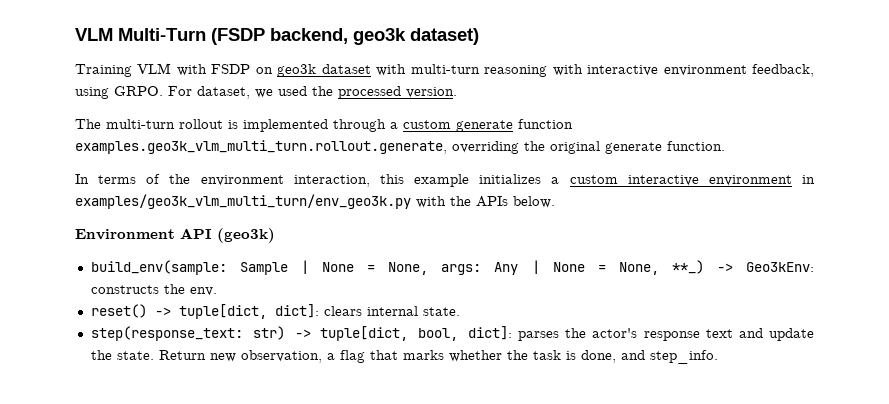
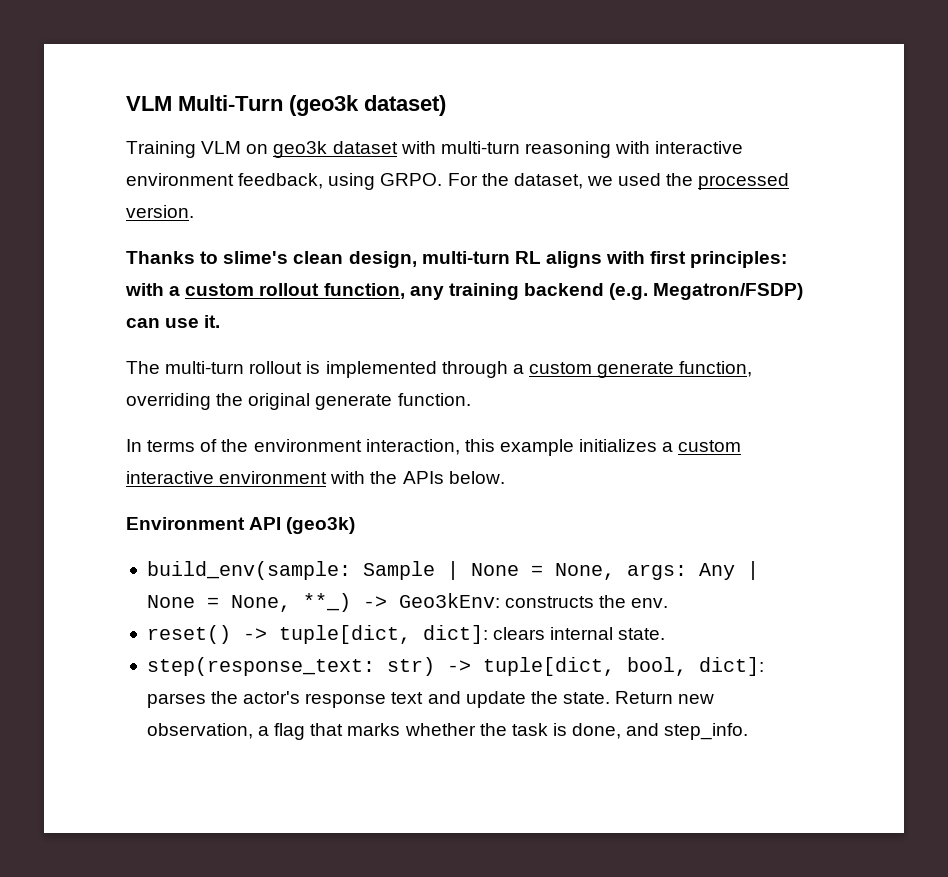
[211,28,406,45] (FSDP backend, geo3k -> [289,95,359,116] (geo3k
[176,64,251,76] with FSDP -> (242, 147) none
(192, 91) none -> [481,173,509,186] the
(457, 92) none -> [126,251,788,268] [125,283,804,300] [126,315,221,328] // Thanks to slime's clean design, multi-turn RL aligns with first principles: with a custom rollout function, any training backend (e.g. Megatron/FSDP) can use it.
[518,119,573,129] [75,140,447,154] function examples.geo3k_vlm_multi_turn.rollout.generate, -> [679,361,753,377] function,
[802,175,815,184] [75,194,411,209] in examples/geo3k_vlm_multi_turn/env_geo3k.py -> (328, 477) none

